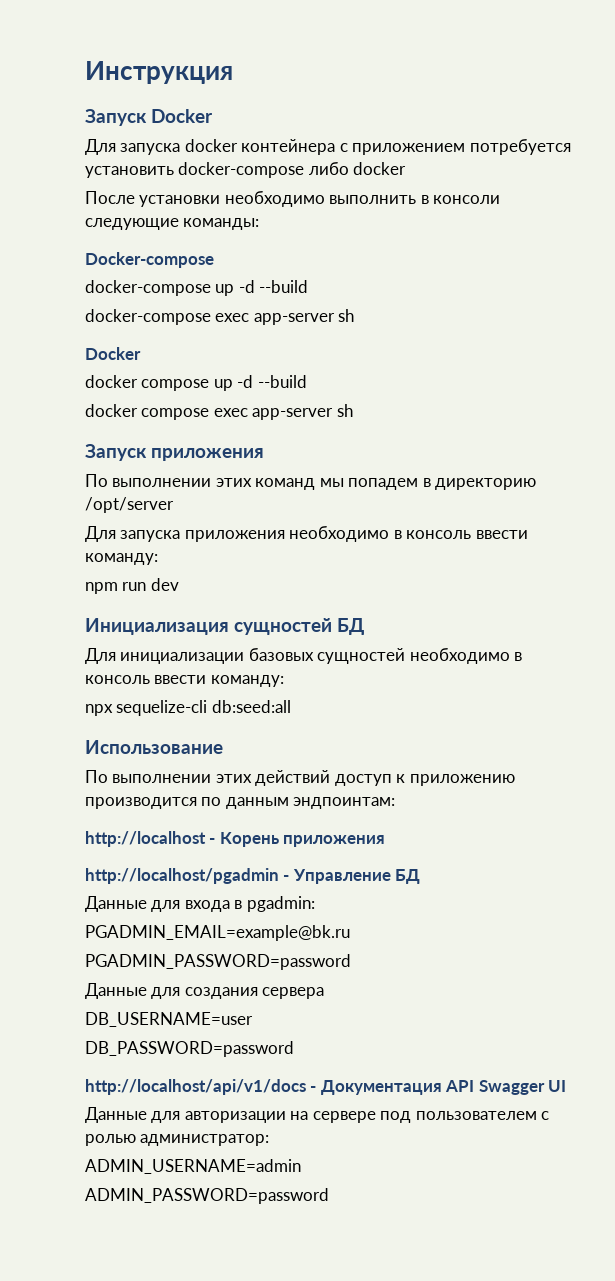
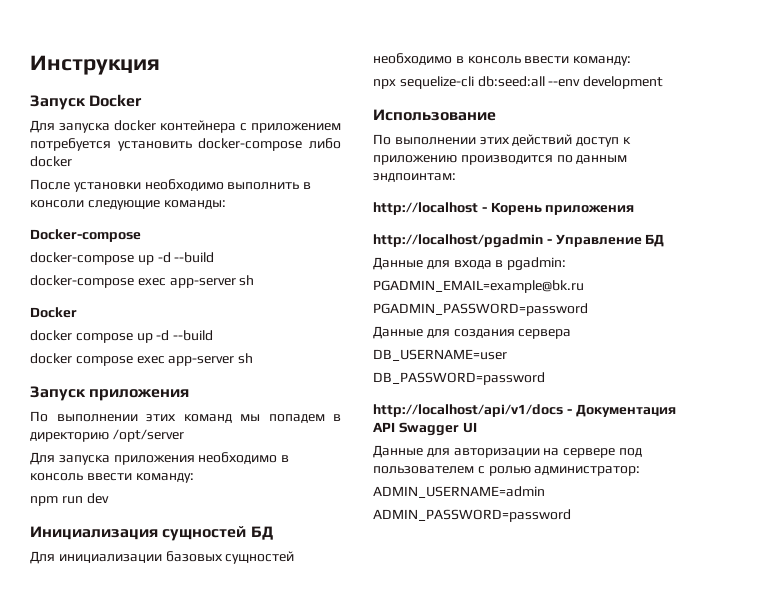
(291, 706) none -> [548,76,664,89] --env development

